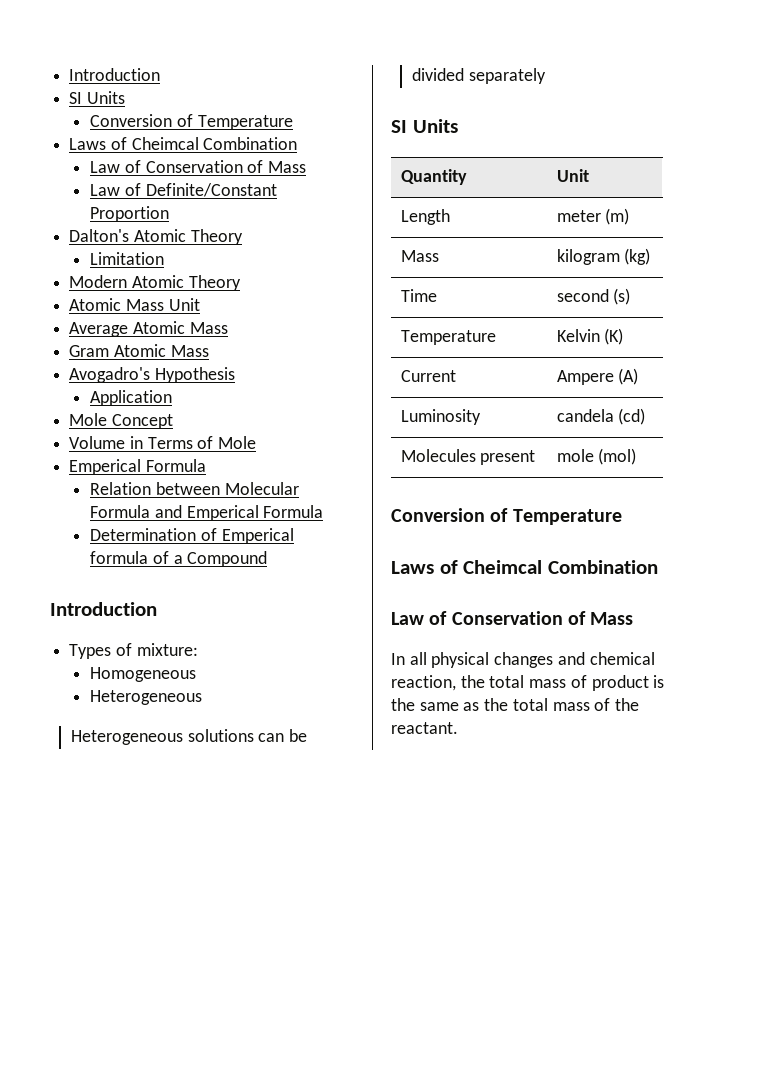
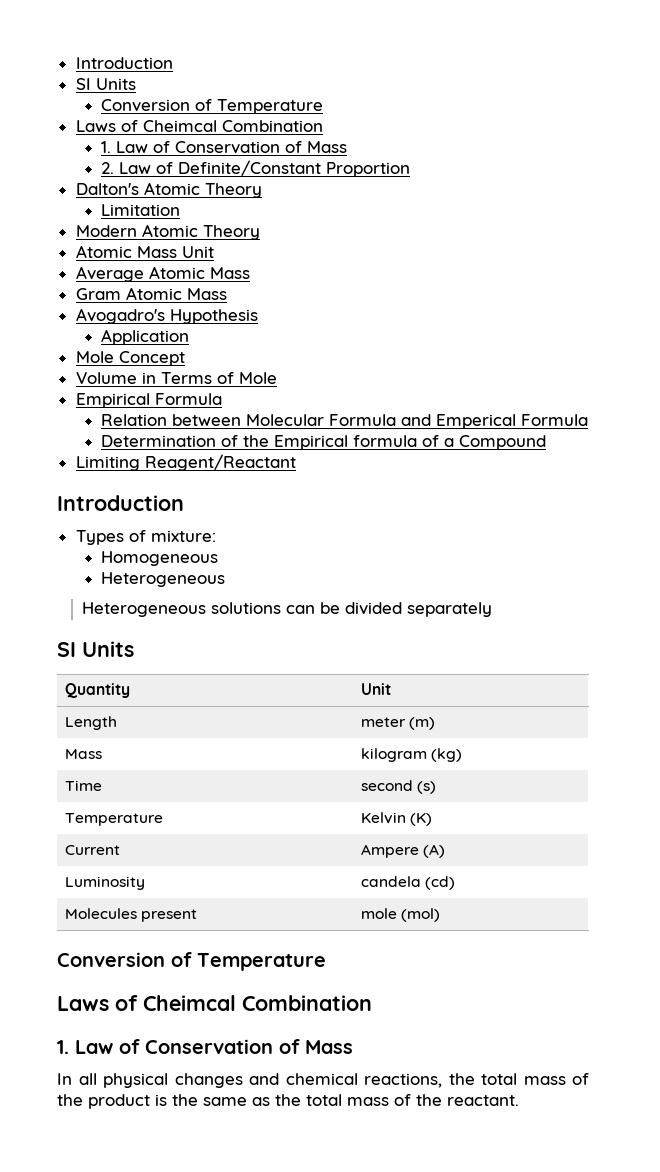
[90,160,307,173] Law of Conservation of Mass // -> [101,141,348,154] [101,162,115,174] 1. Law of Conservation of Mass // 2.
[69,459,142,475] Emperical -> [75,393,150,408] Empirical
[221,528,294,544] Emperical -> [243,435,349,450] the Empirical
(268, 559) none -> [75,454,296,471] // Limiting Reagent/Reactant
(658, 567) none -> [57,1040,69,1054] 1.
[391,675,587,691] reaction, the total mass of -> [364,1073,589,1088] [57,1094,83,1106] reactions, the total mass of the

